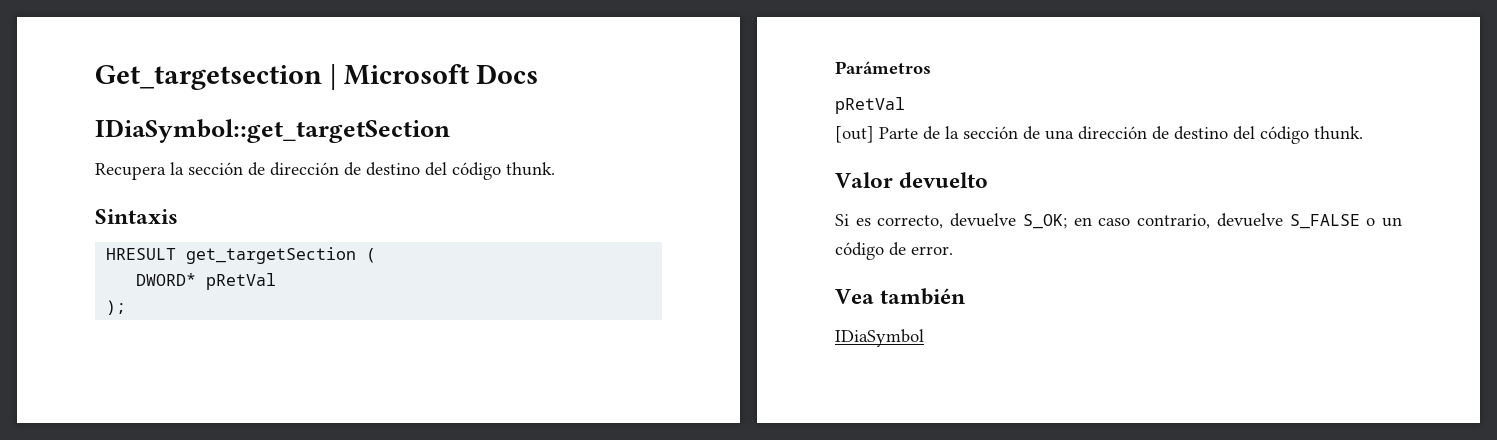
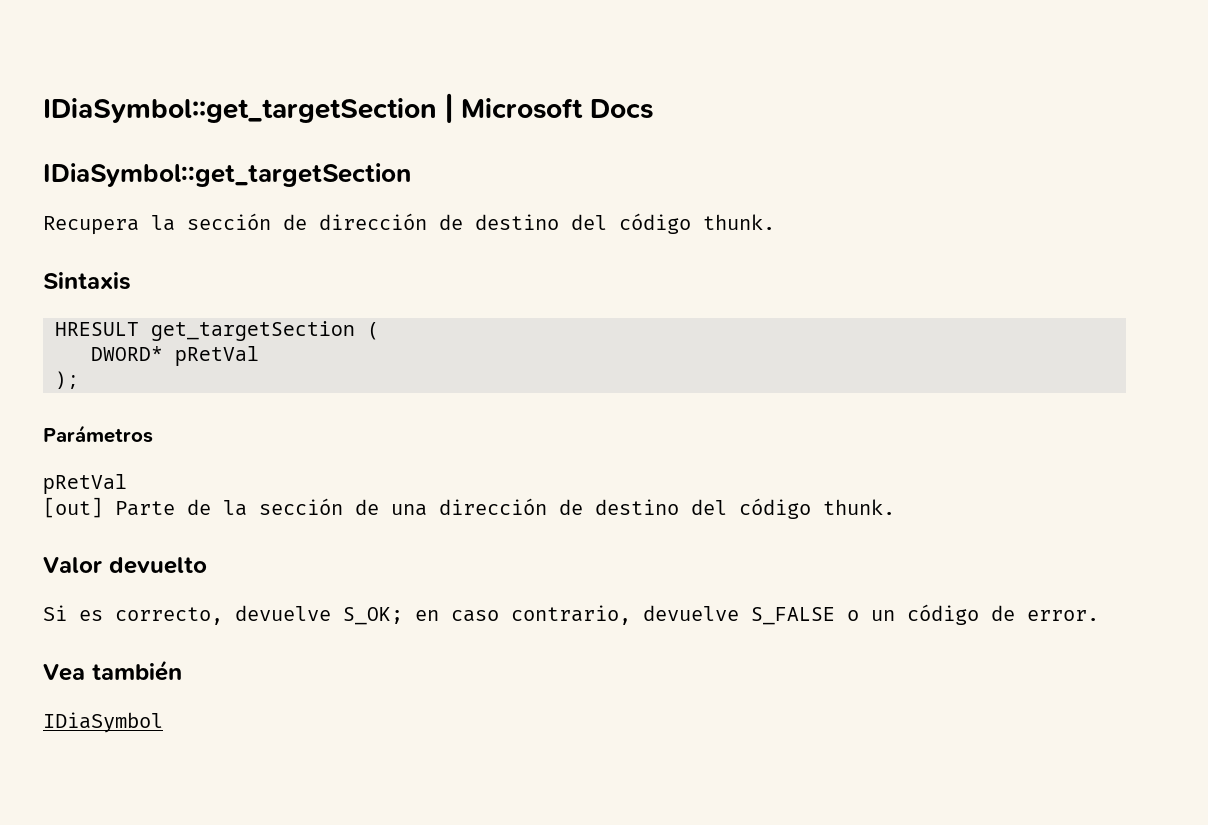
[95,65,322,90] Get_targetsection -> [43,98,437,123] IDiaSymbol::get_targetSection

